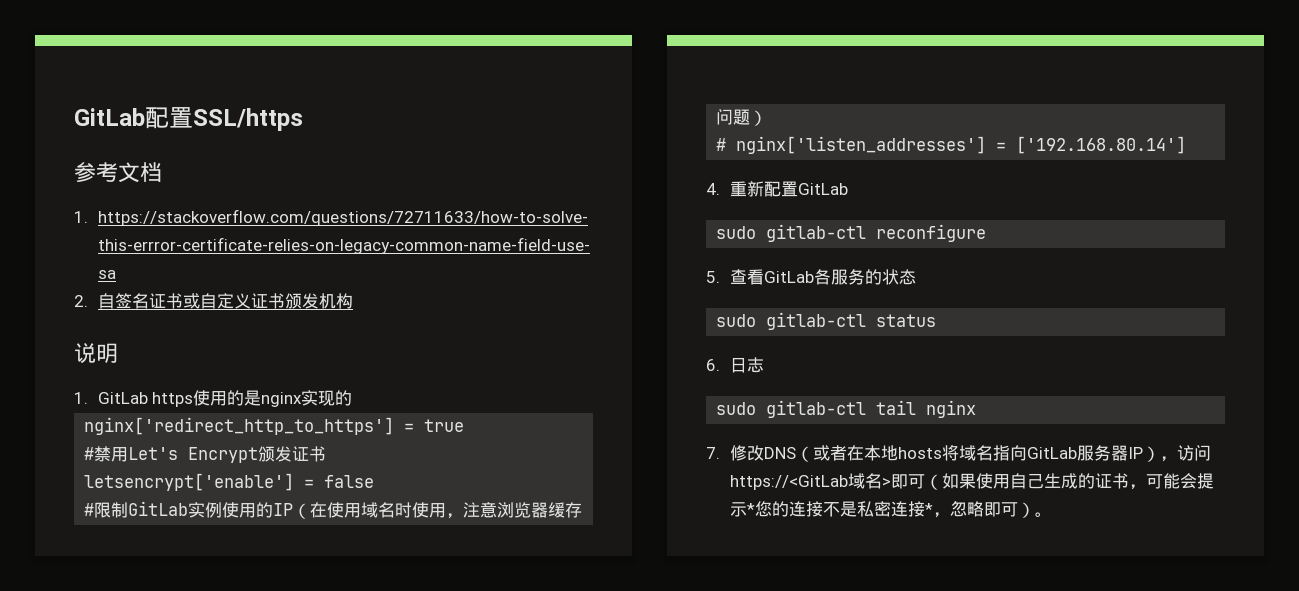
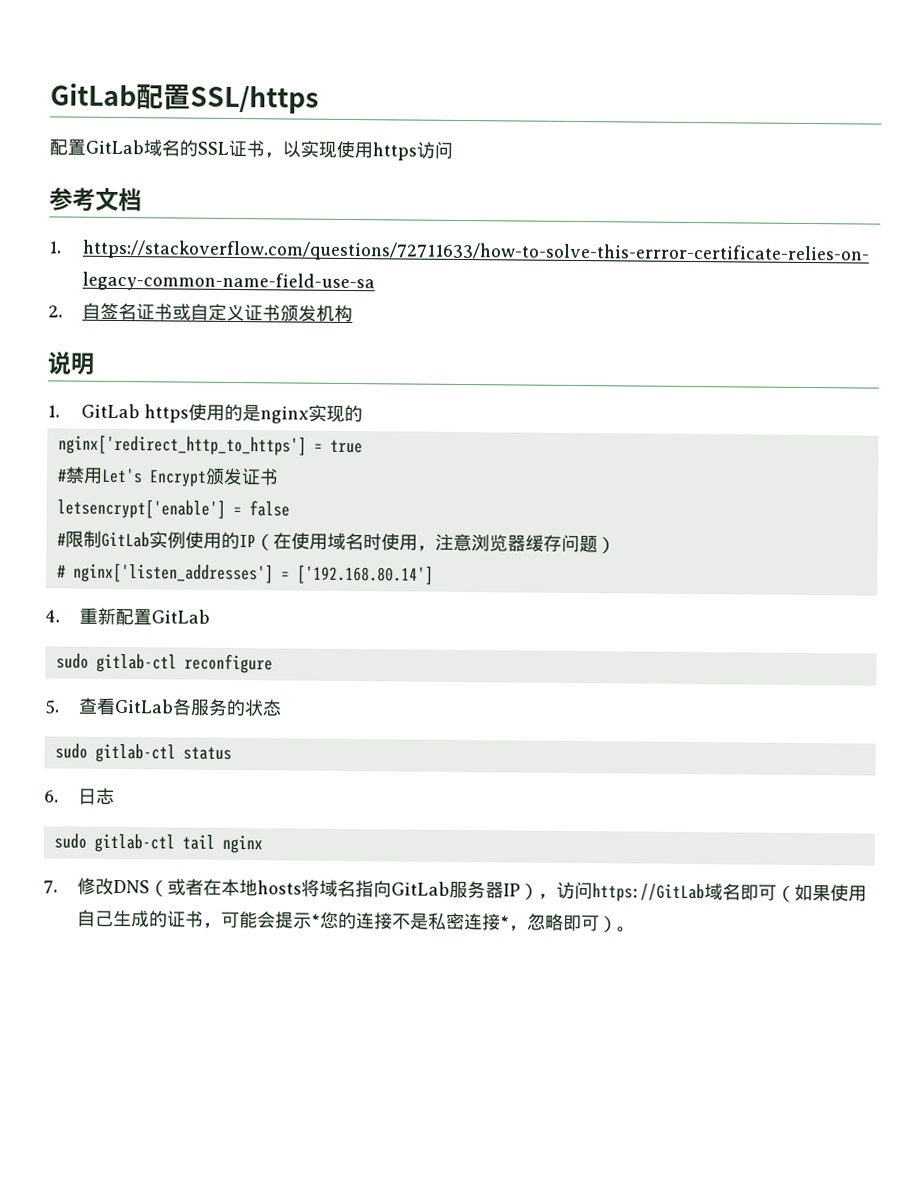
(303, 119) none -> [49,138,453,161] // 配置GitLab域名的SSL证书，以实现使用https访问
[729,473,891,490] https://<GitLab域名> -> [592,883,742,903] https://GitLab域名

